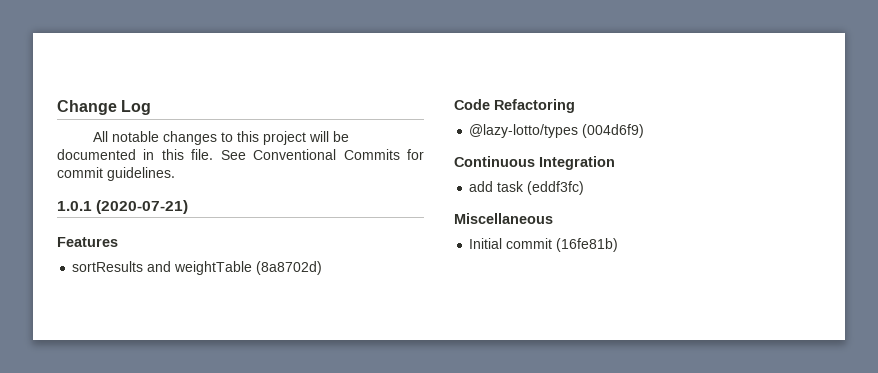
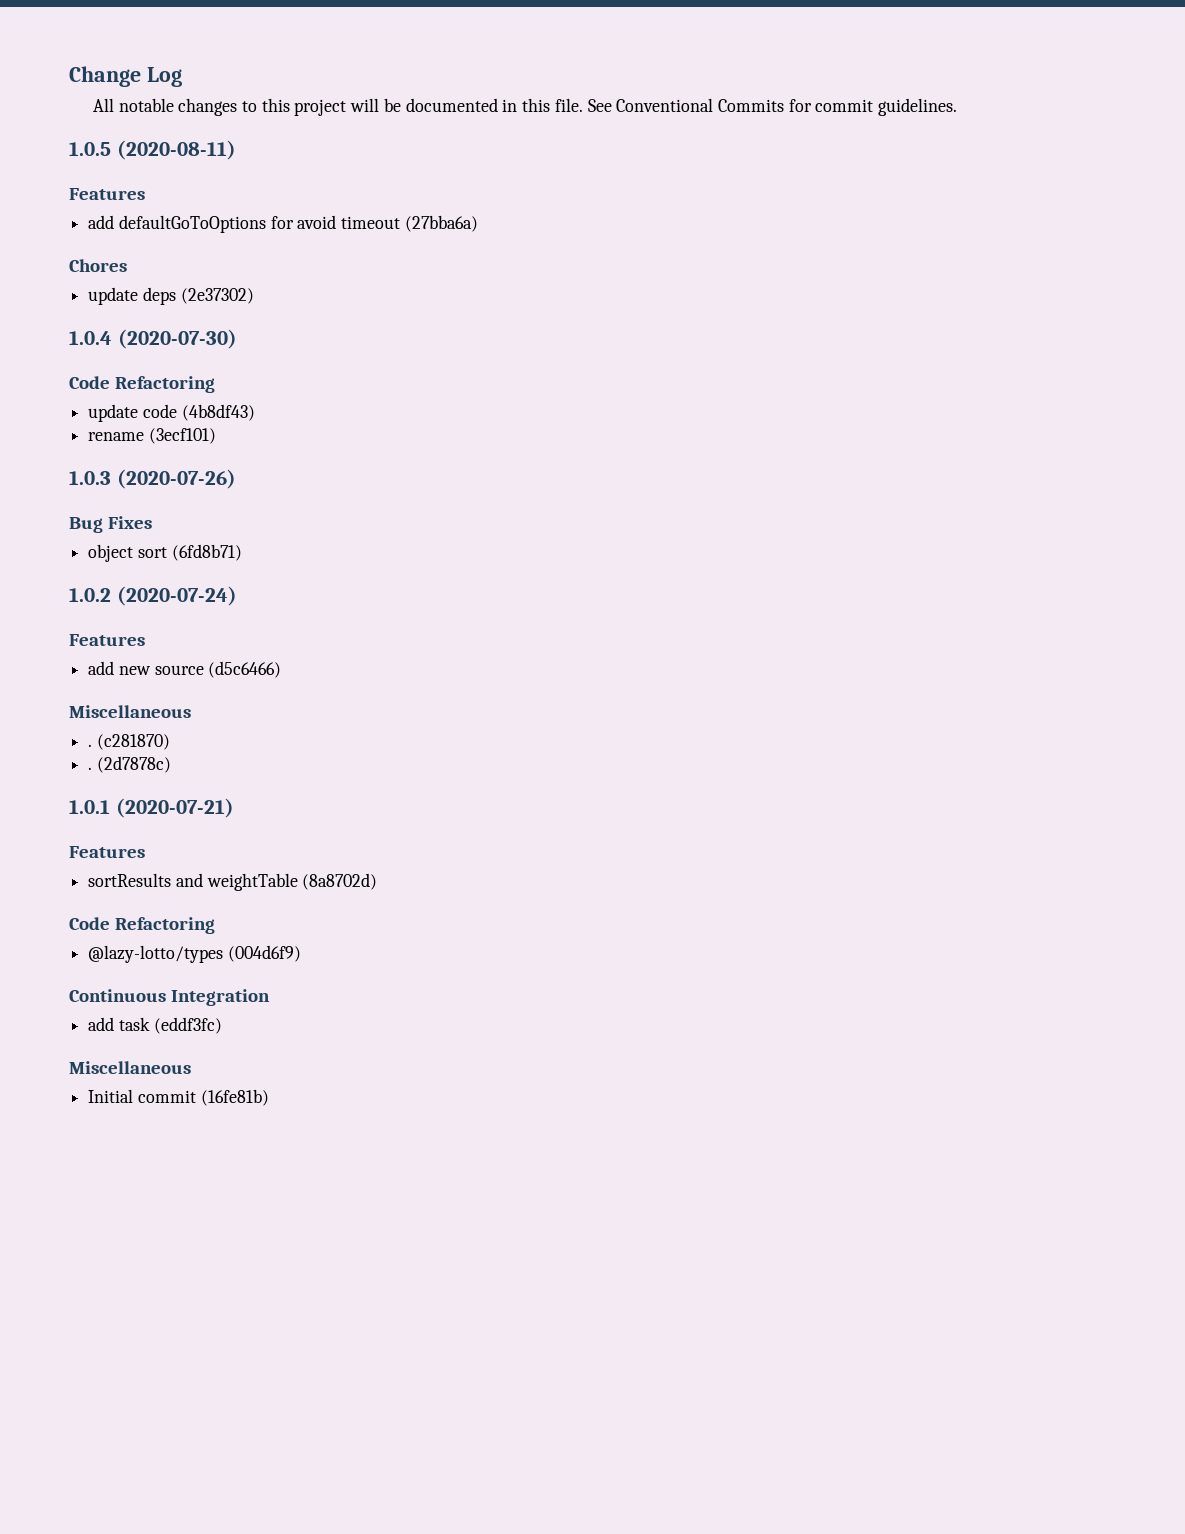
(175, 174) none -> [69,140,236,160] [69,188,145,200] [88,215,478,233] [69,259,127,272] [88,287,254,305] [69,329,237,349] [69,376,216,393] [88,404,255,422] [88,428,216,444] [69,469,236,489] [69,516,153,533] [88,544,242,562] [69,586,237,606] [69,634,145,646] [88,661,282,678] [69,705,191,718] [88,734,170,750] [88,756,171,773] // 1.0.5 (2020-08-11) // Features // add defaultGoToOptions for avoid timeout (27bba6a) // Chores // update deps (2e37302) // 1.0.4 (2020-07-30) // Code Refactoring // update code (4b8df43) // rename (3ecf101) // 1.0.3 (2020-07-26) // Bug Fixes // object sort (6fd8b71) // 1.0.2 (2020-07-24) // Features // add new source (d5c6466) // Miscellaneous // . (c281870) // . (2d7878c)

